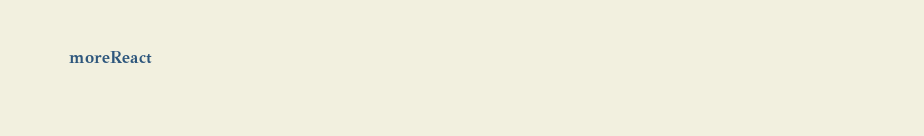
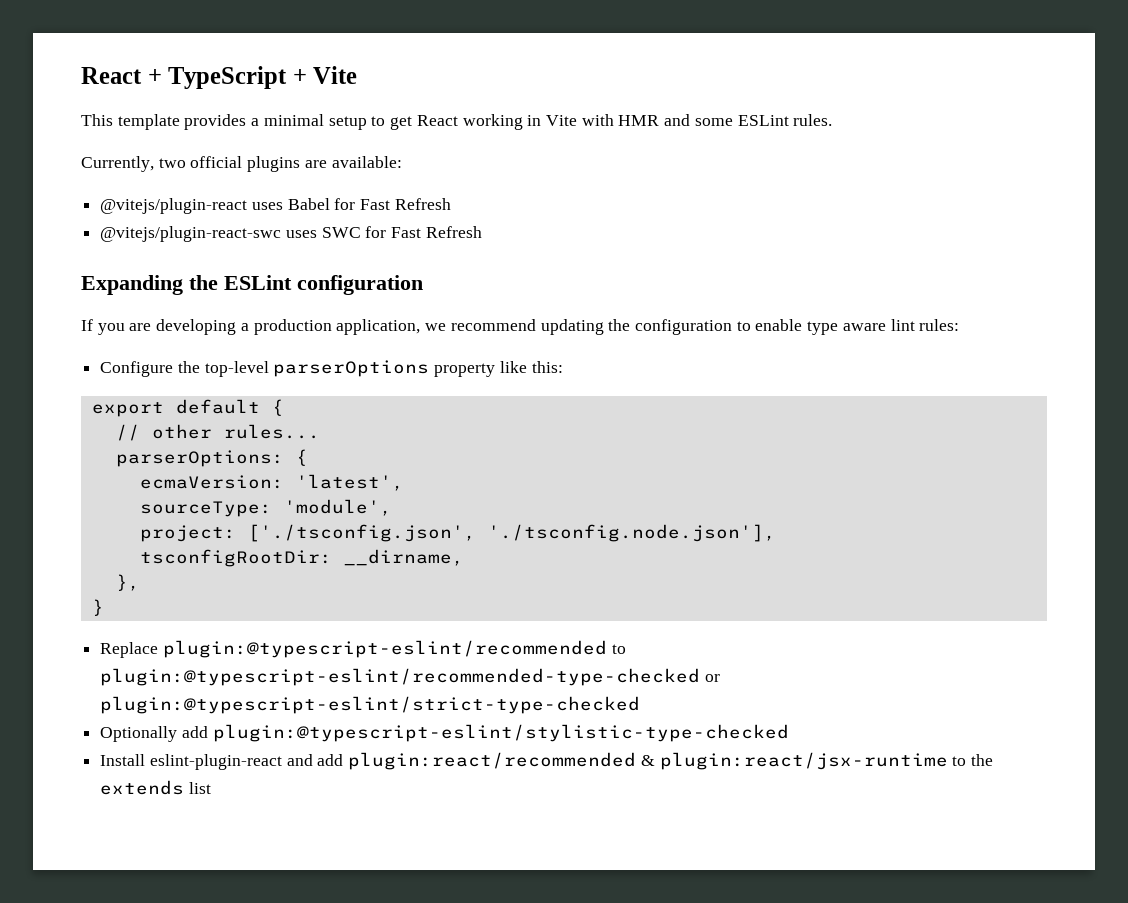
[69,51,152,64] moreReact -> [81,66,358,89] [81,114,833,130] [81,156,402,172] [100,198,451,214] [100,226,482,242] [81,275,423,295] [81,319,960,335] [100,360,563,377] [91,399,284,417] [115,424,320,441] [115,449,308,467] [139,474,404,491] [139,499,392,517] [139,524,776,542] [139,549,464,567] [115,574,140,591] [91,599,104,616] [100,640,626,658] [100,668,720,686] [100,696,641,714] [100,724,789,742] [100,752,994,770] [100,780,211,795] React + TypeScript + Vite // This template provides a minimal setup to get React working in Vite with HMR and some ESLint rules. // Currently, two official plugins are available: // @vitejs/plugin-react uses Babel for Fast Refresh // @vitejs/plugin-react-swc uses SWC for Fast Refresh // Expanding the ESLint configuration // If you are developing a production application, we recommend updating the configuration to enable type aware lint rules: // Configure the top-level parserOptions property like this: // export default { // // other rules... // parserOptions: { // ecmaVersion: 'latest', // sourceType: 'module', // project: ['./tsconfig.json', './tsconfig.node.json'], // tsconfigRootDir: __dirname, // }, // } // Replace plugin:@typescript-eslint/recommended to plugin:@typescript-eslint/recommended-type-checked or plugin:@typescript-eslint/strict-type-checked // Optionally add plugin:@typescript-eslint/stylistic-type-checked // Install eslint-plugin-react and add plugin:react/recommended & plugin:react/jsx-runtime to the extends list

